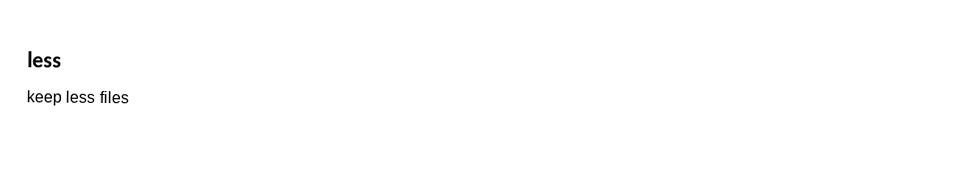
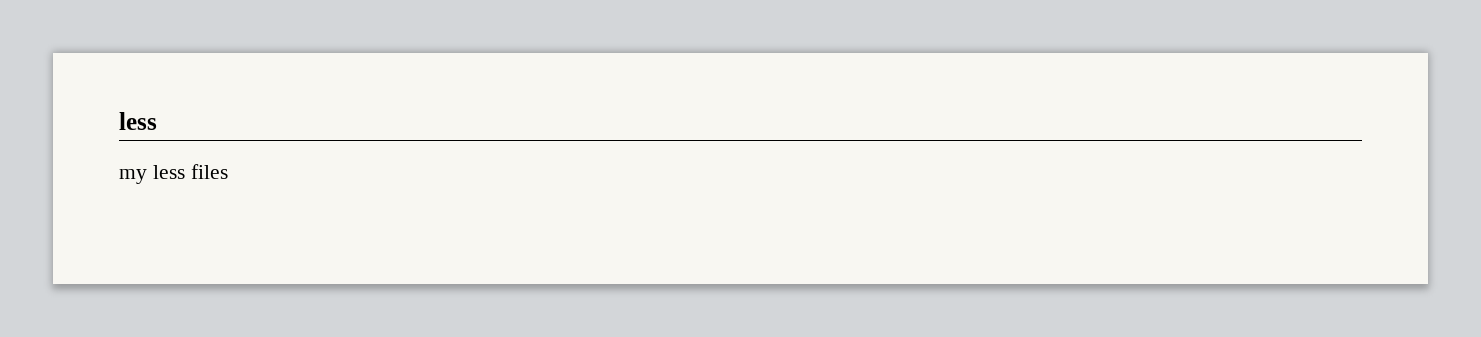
[26,90,62,106] keep -> [119,169,147,184] my

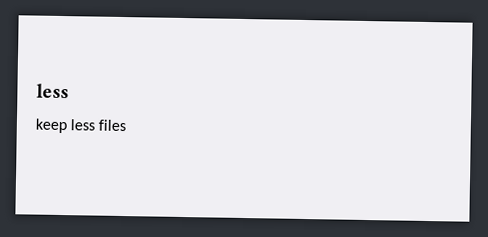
[119,169,147,184] my -> [35,118,67,134] keep

